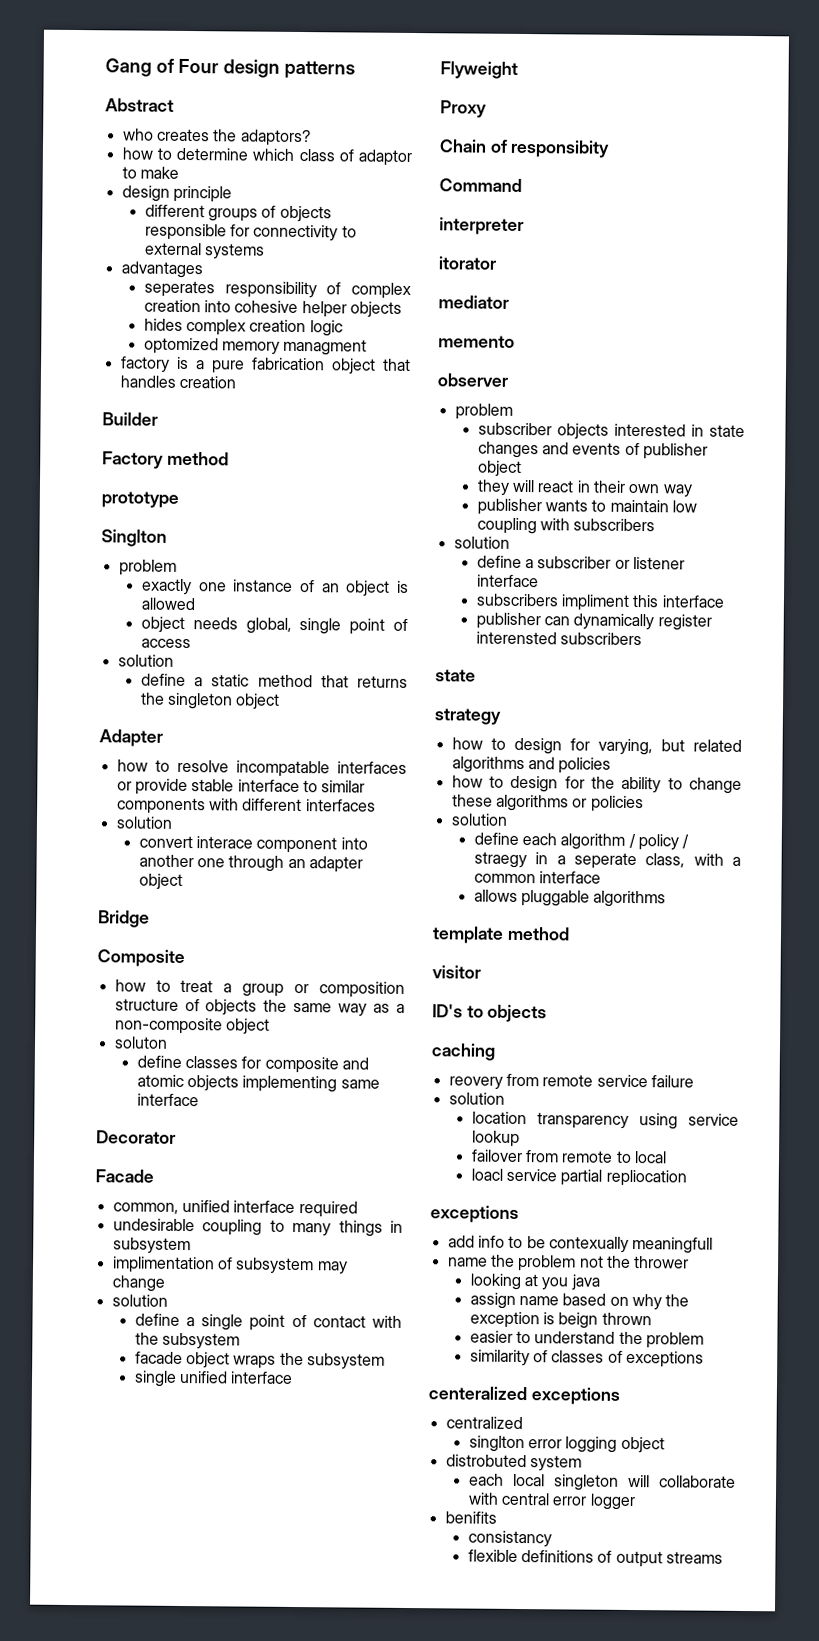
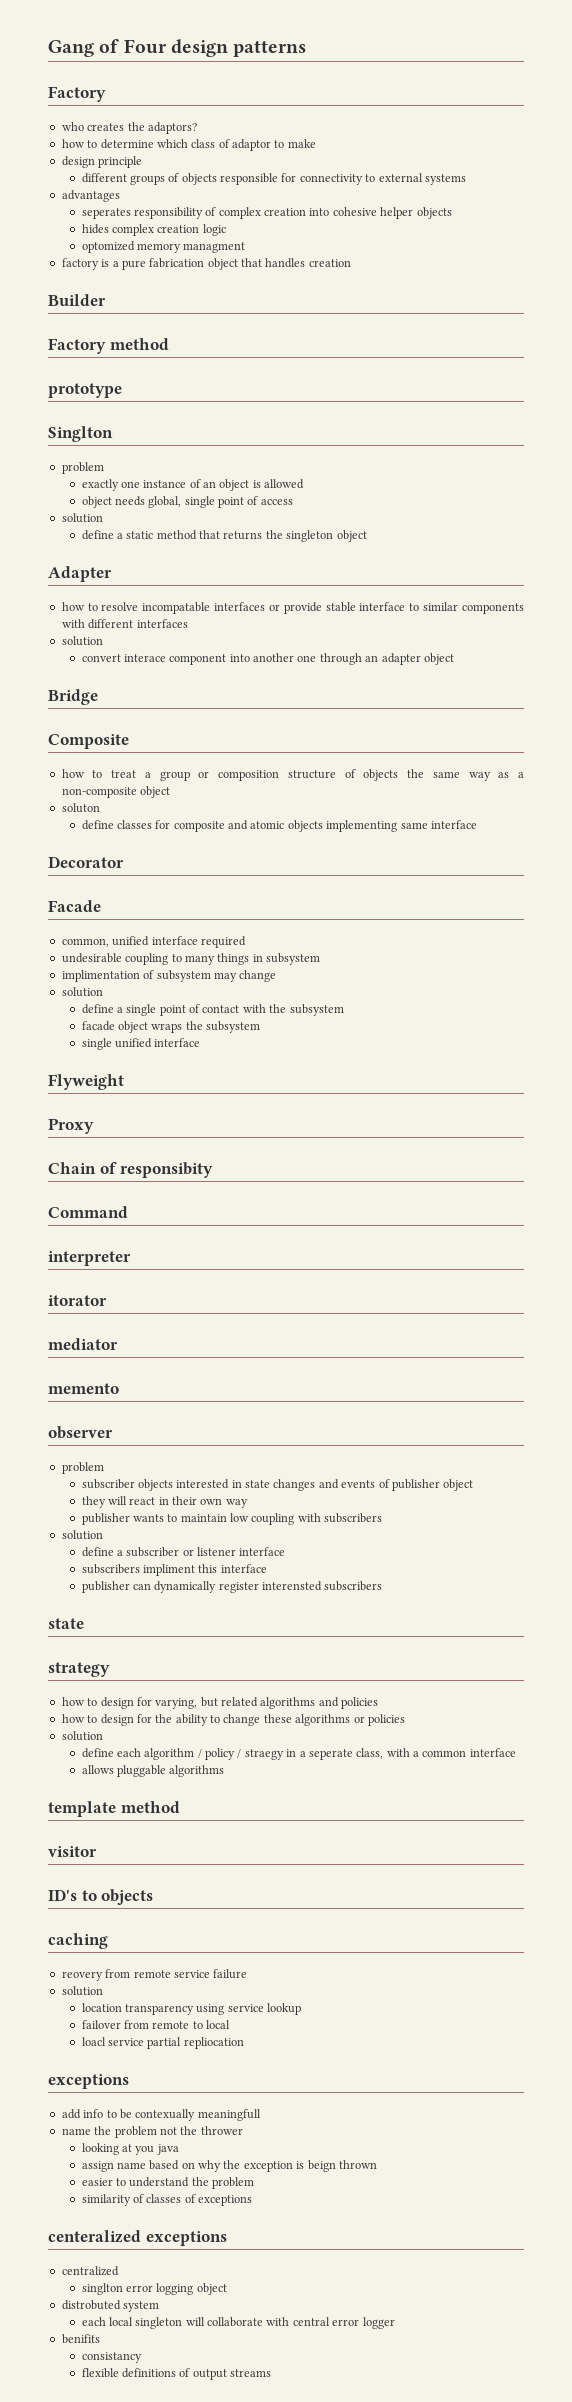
[105,98,174,112] Abstract -> [48,86,106,102] Factory

